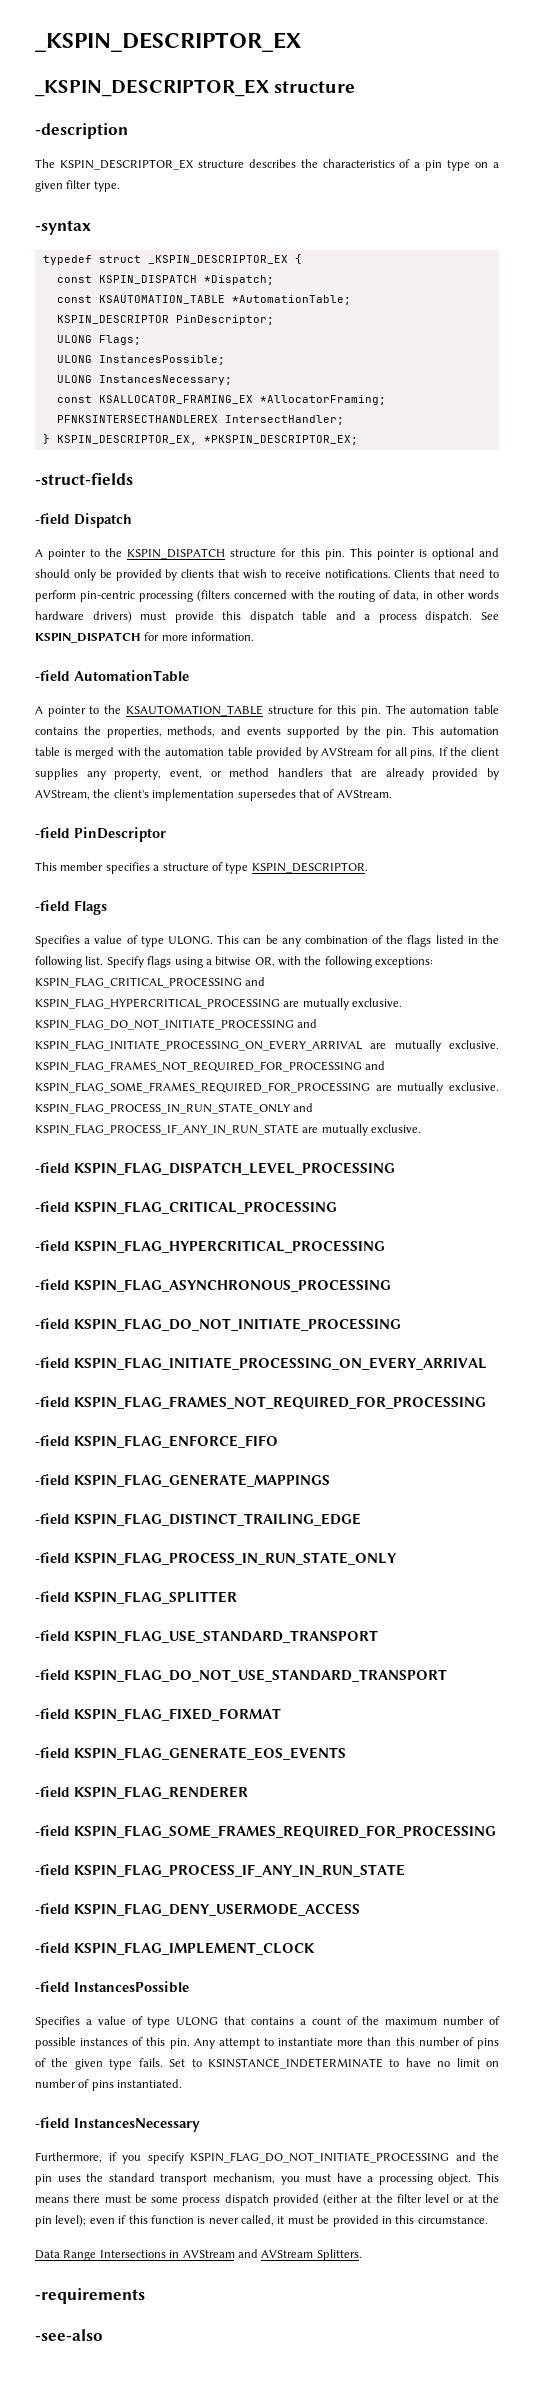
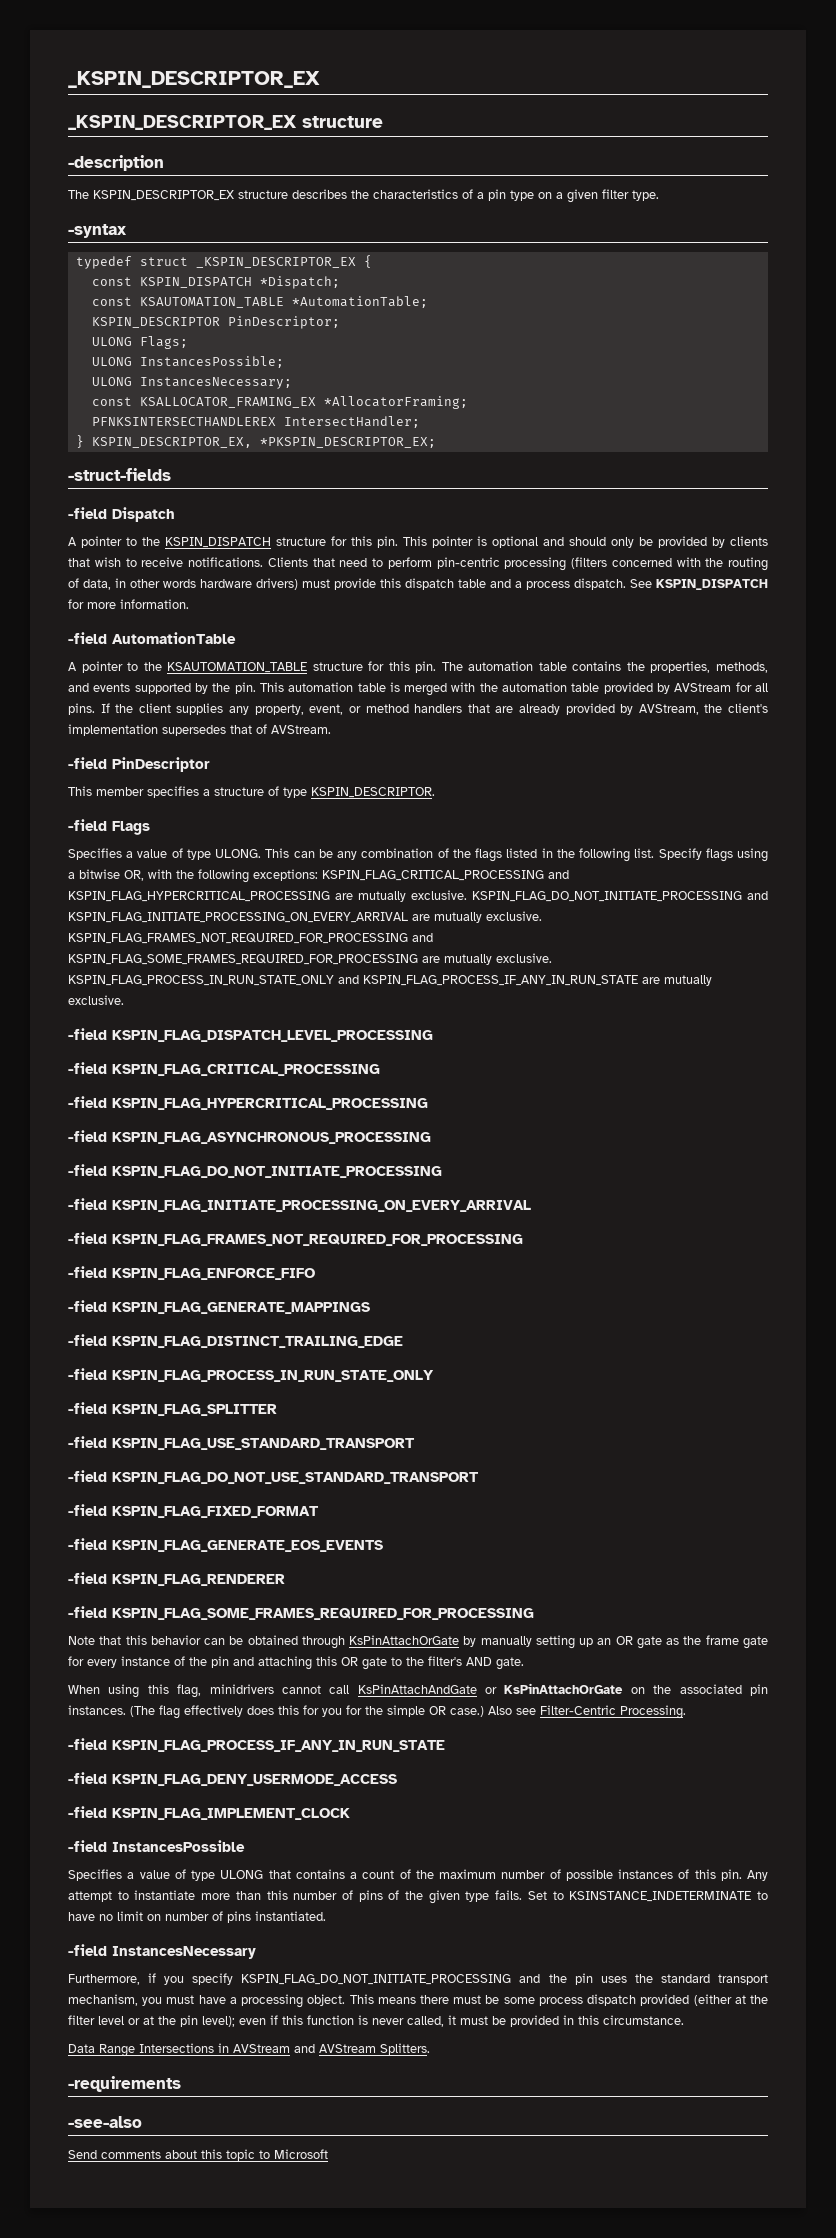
(496, 1831) none -> [68,1635,769,1649] [68,1656,524,1670] [68,1683,768,1698] [68,1705,686,1719] // Note that this behavior can be obtained through KsPinAttachOrGate by manually setting up an OR gate as the frame gate for every instance of the pin and attaching this OR gate to the filter's AND gate. // When using this flag, minidrivers cannot call KsPinAttachAndGate or KsPinAttachOrGate on the associated pin instances. (The flag effectively does this for you for the simple OR case.) Also see Filter-Centric Processing.
(103, 2335) none -> [68,2149,328,2161] // Send comments about this topic to Microsoft

